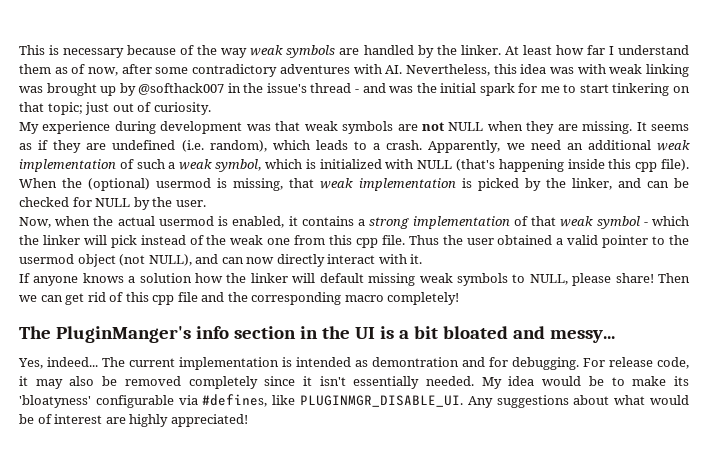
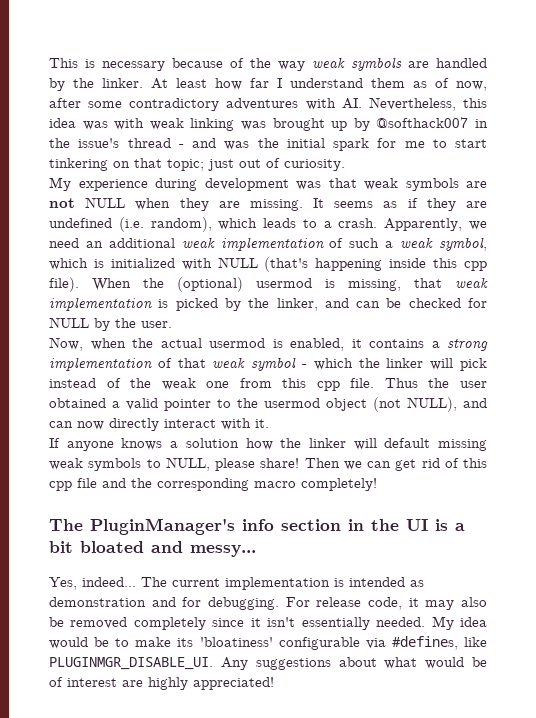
[55,326,191,343] PluginManger's -> [90,518,235,535] PluginManager's
[372,357,459,367] demontration -> [49,597,146,607] demonstration
[19,395,91,408] 'bloatyness' -> [199,637,273,647] 'bloatiness'

